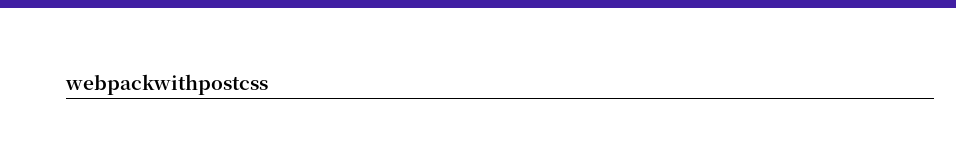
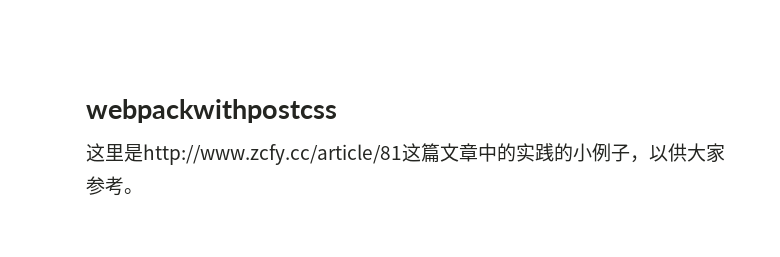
(268, 84) none -> [86,143,725,165] [86,176,143,196] // 这里是http://www.zcfy.cc/article/81这篇文章中的实践的小例子，以供大家参考。

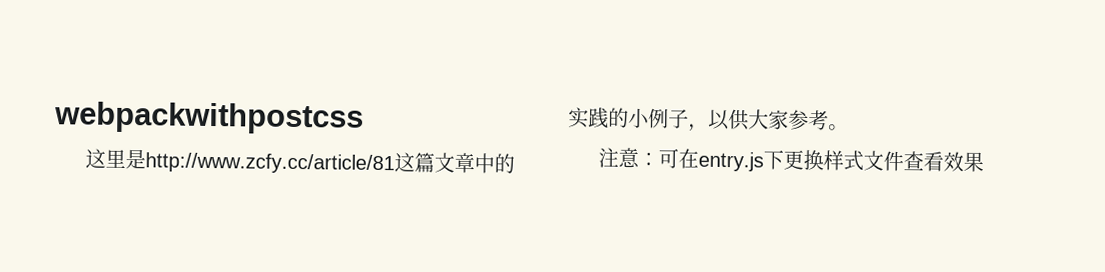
(143, 191) none -> [598,147,985,173] // 注意：可在entry.js下更换样式文件查看效果

